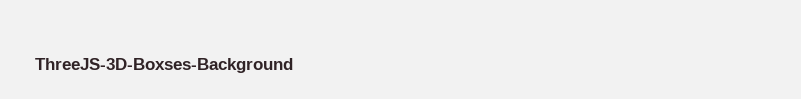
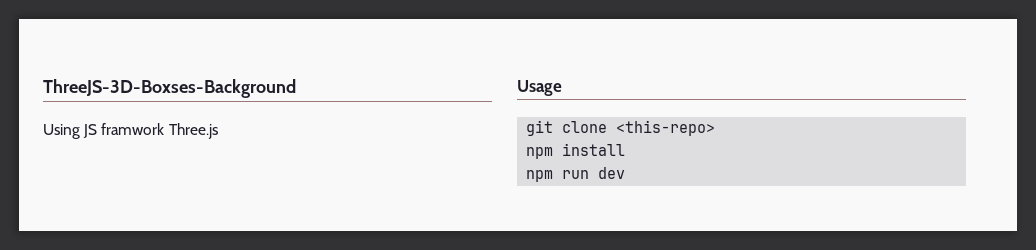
(293, 65) none -> [43,123,218,139] [517,80,562,96] [526,120,716,136] [526,143,626,159] [526,167,626,182] // Using JS framwork Three.js // Usage // git clone <this-repo> // npm install // npm run dev

